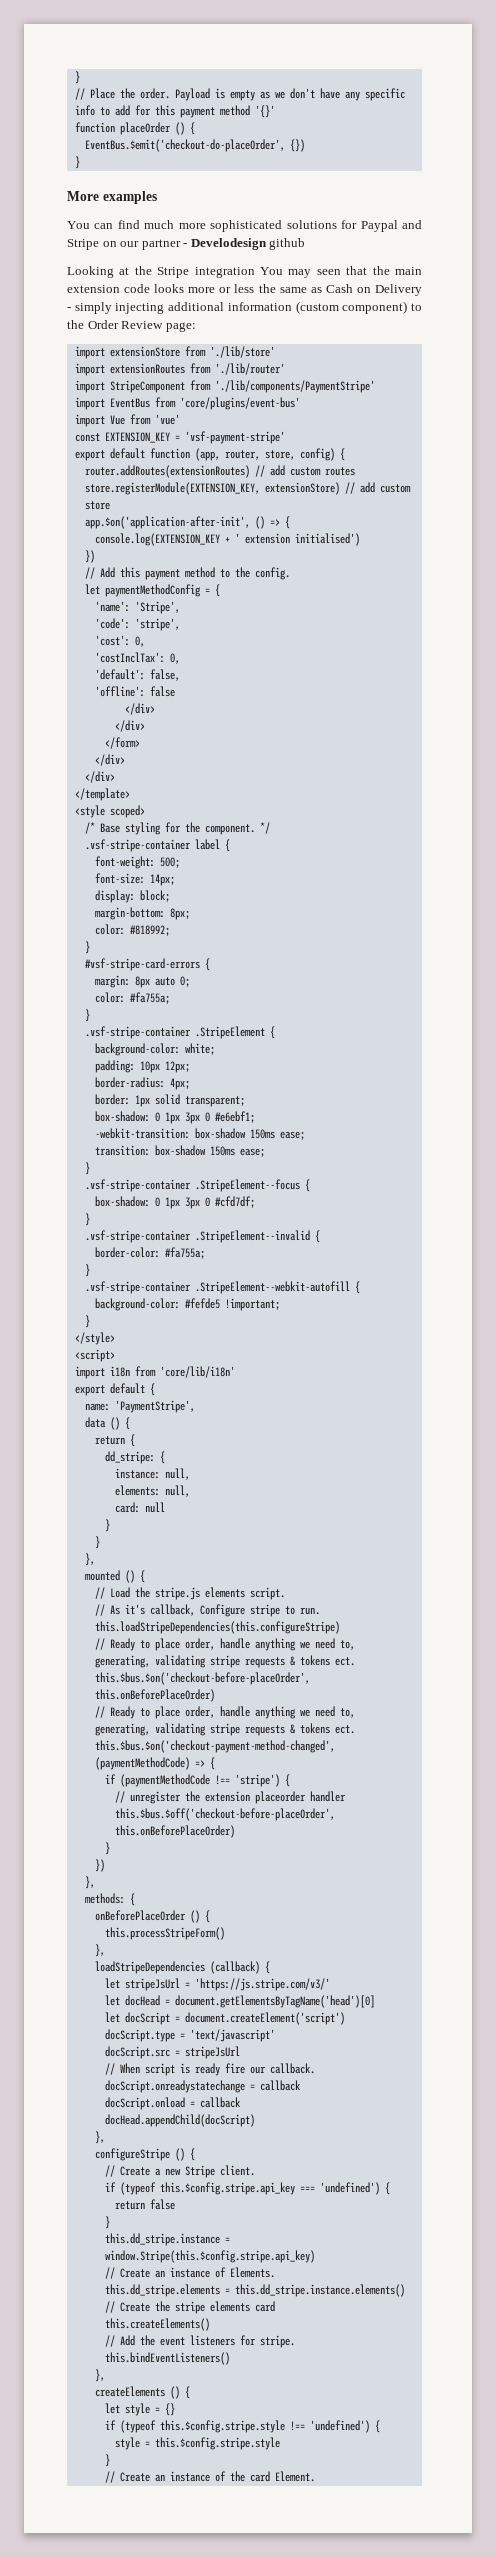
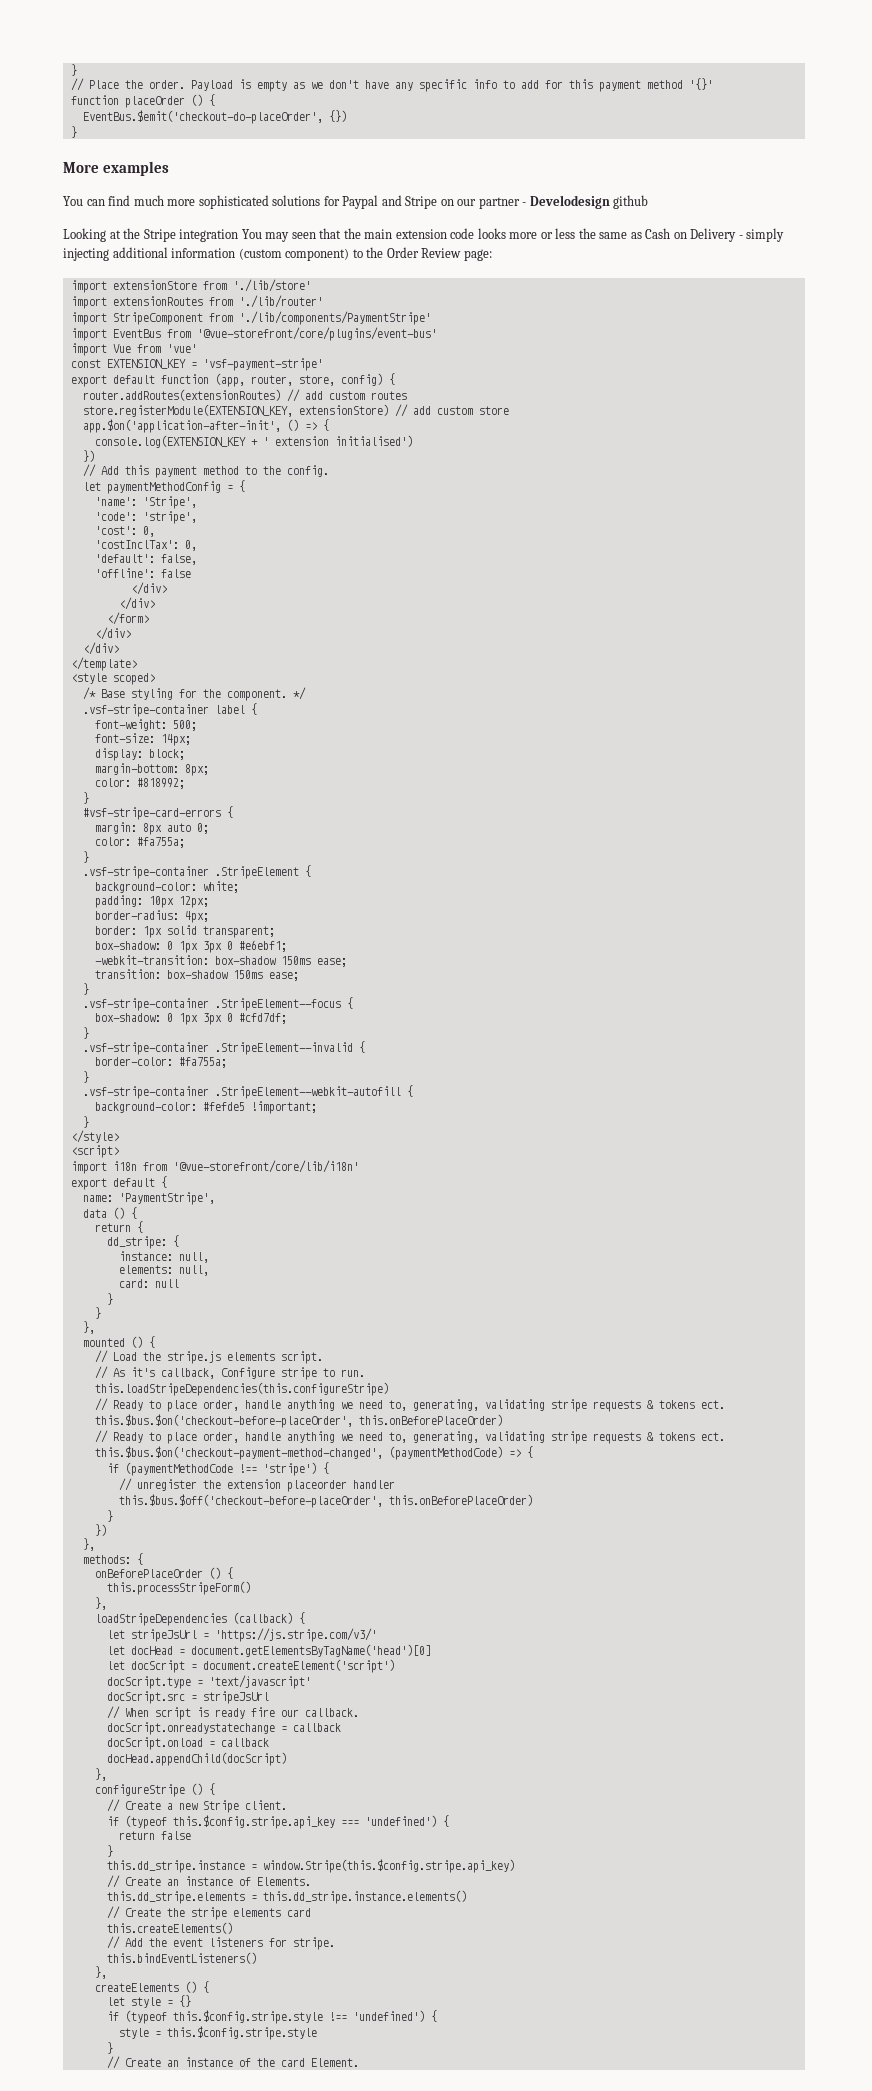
[179,397,300,410] 'core/plugins/event-bus' -> [196,327,437,341] '@vue-storefront/core/plugins/event-bus'
[159,1366,235,1378] 'core/lib/i18n' -> [172,1160,359,1173] '@vue-storefront/core/lib/i18n'

